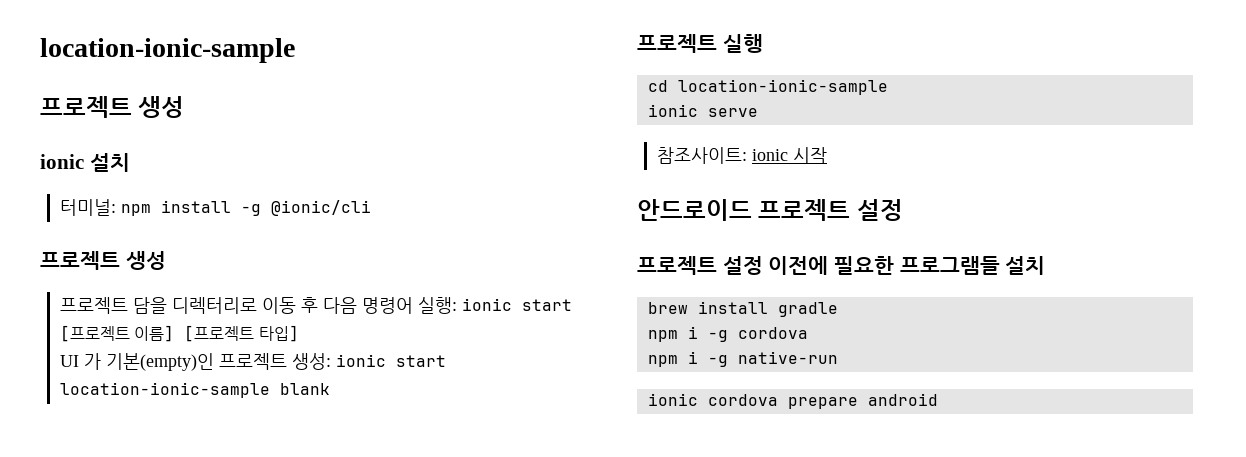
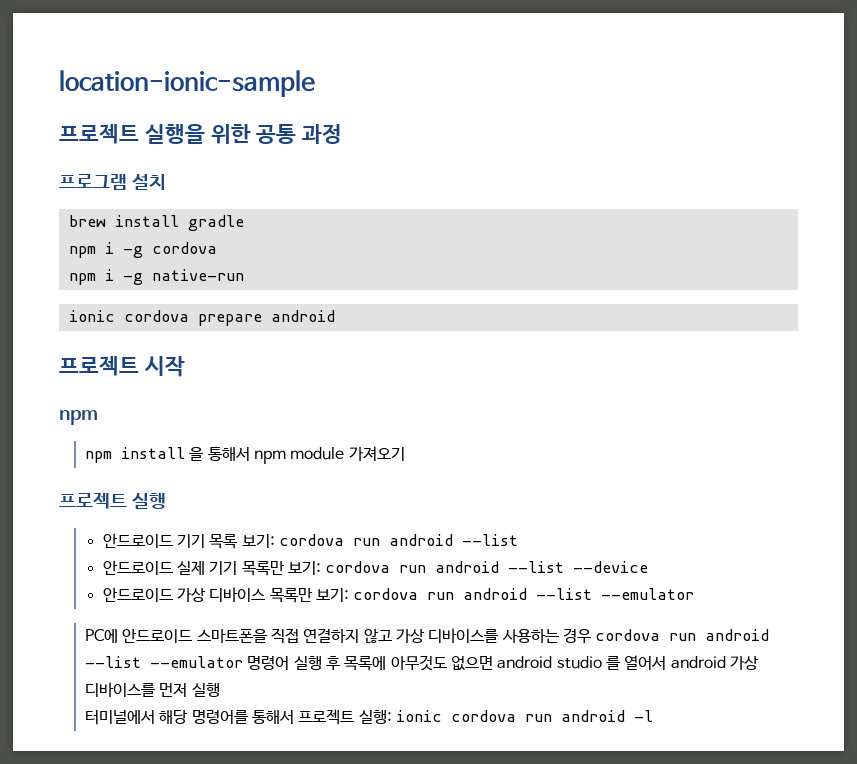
[138,96,185,118] [40,153,130,172] [59,199,371,216] [40,251,166,270] [59,297,572,314] [59,325,299,342] [59,353,446,371] [59,382,330,398] [637,34,763,53] [647,79,888,95] [647,104,758,117] [656,147,827,164] [637,199,903,221] [637,256,1000,275] 생성 // ionic 설치 // 터미널: npm install -g @ionic/cli // 프로젝트 생성 // 프로젝트 담을 디렉터리로 이동 후 다음 명령어 실행: ionic start [프로젝트 이름] [프로젝트 타입] // UI 가 기본(empty)인 프로젝트 생성: ionic start location-ionic-sample blank // 프로젝트 실행 // cd location-ionic-sample // ionic serve // 참조사이트: ionic 시작 // 안드로이드 프로젝트 설정 // 프로젝트 설정 이전에 필요한 프로그램들 -> [144,124,343,144] [59,174,127,190] 실행을 위한 공통 과정 // 프로그램
(938, 399) none -> [59,356,185,377] [59,410,98,425] [85,446,405,464] [59,492,166,509] [102,533,519,549] [102,560,649,576] [102,587,695,603] [85,628,770,644] [85,655,759,671] [85,682,220,697] [85,709,654,725] // 프로젝트 시작 // npm // npm install 을 통해서 npm module 가져오기 // 프로젝트 실행 // 안드로이드 기기 목록 보기: cordova run android --list // 안드로이드 실제 기기 목록만 보기: cordova run android --list --device // 안드로이드 가상 디바이스 목록만 보기: cordova run android --list --emulator // PC에 안드로이드 스마트폰을 직접 연결하지 않고 가상 디바이스를 사용하는 경우 cordova run android --list --emulator 명령어 실행 후 목록에 아무것도 없으면 android studio 를 열어서 android 가상 디바이스를 먼저 실행 // 터미널에서 해당 명령어를 통해서 프로젝트 실행: ionic cordova run android -l

